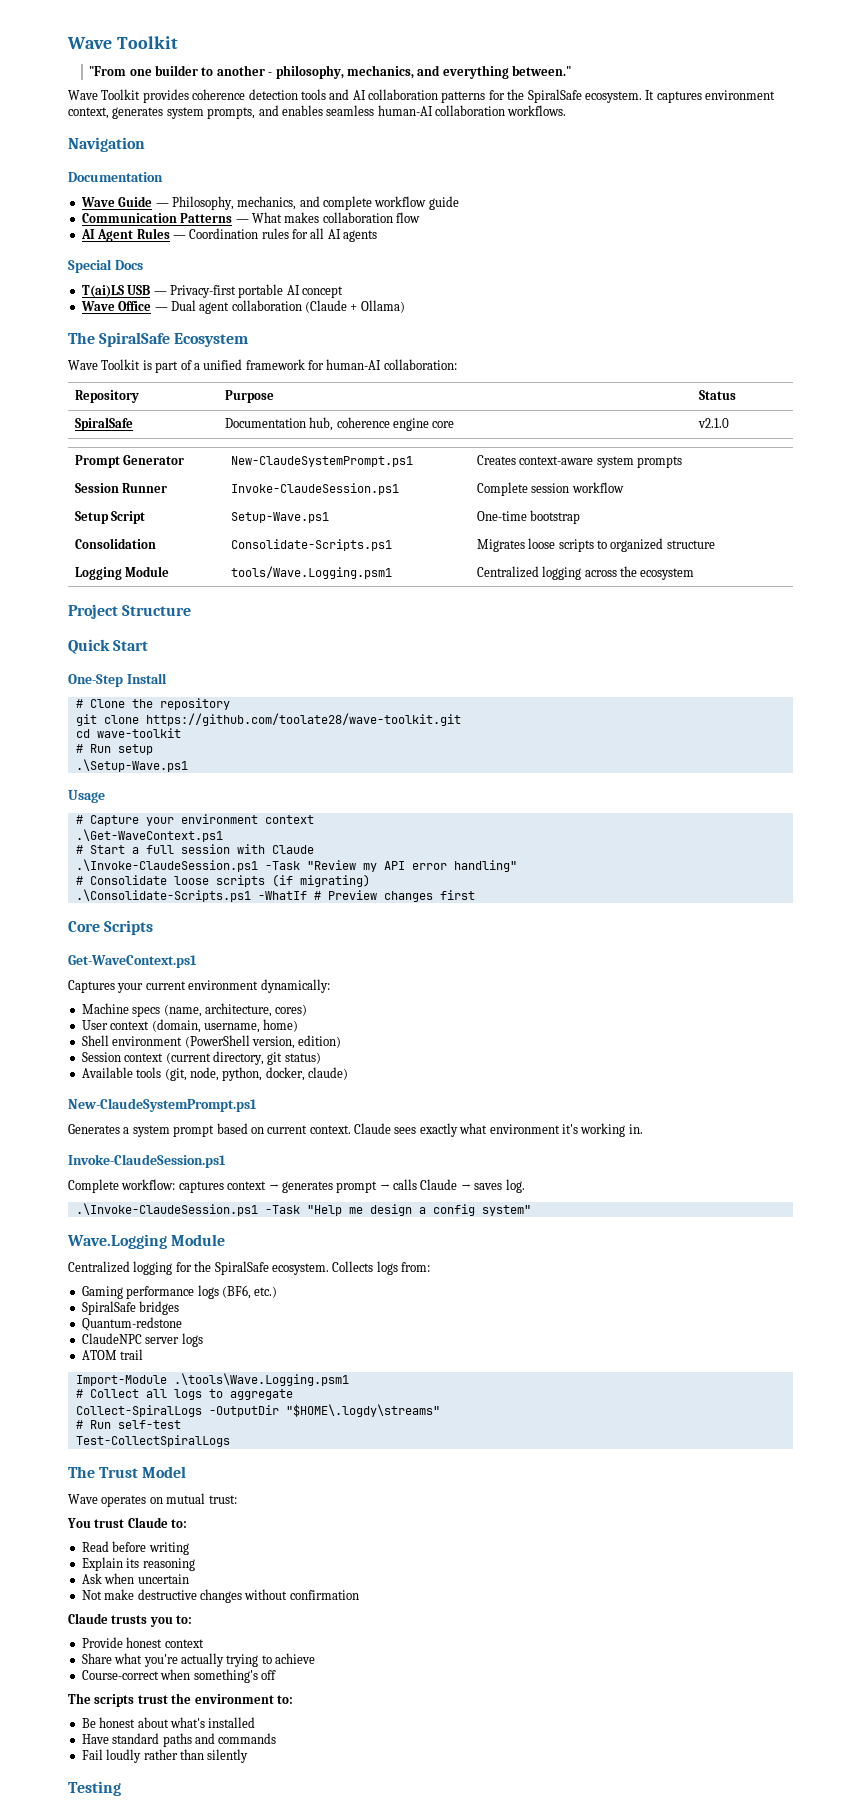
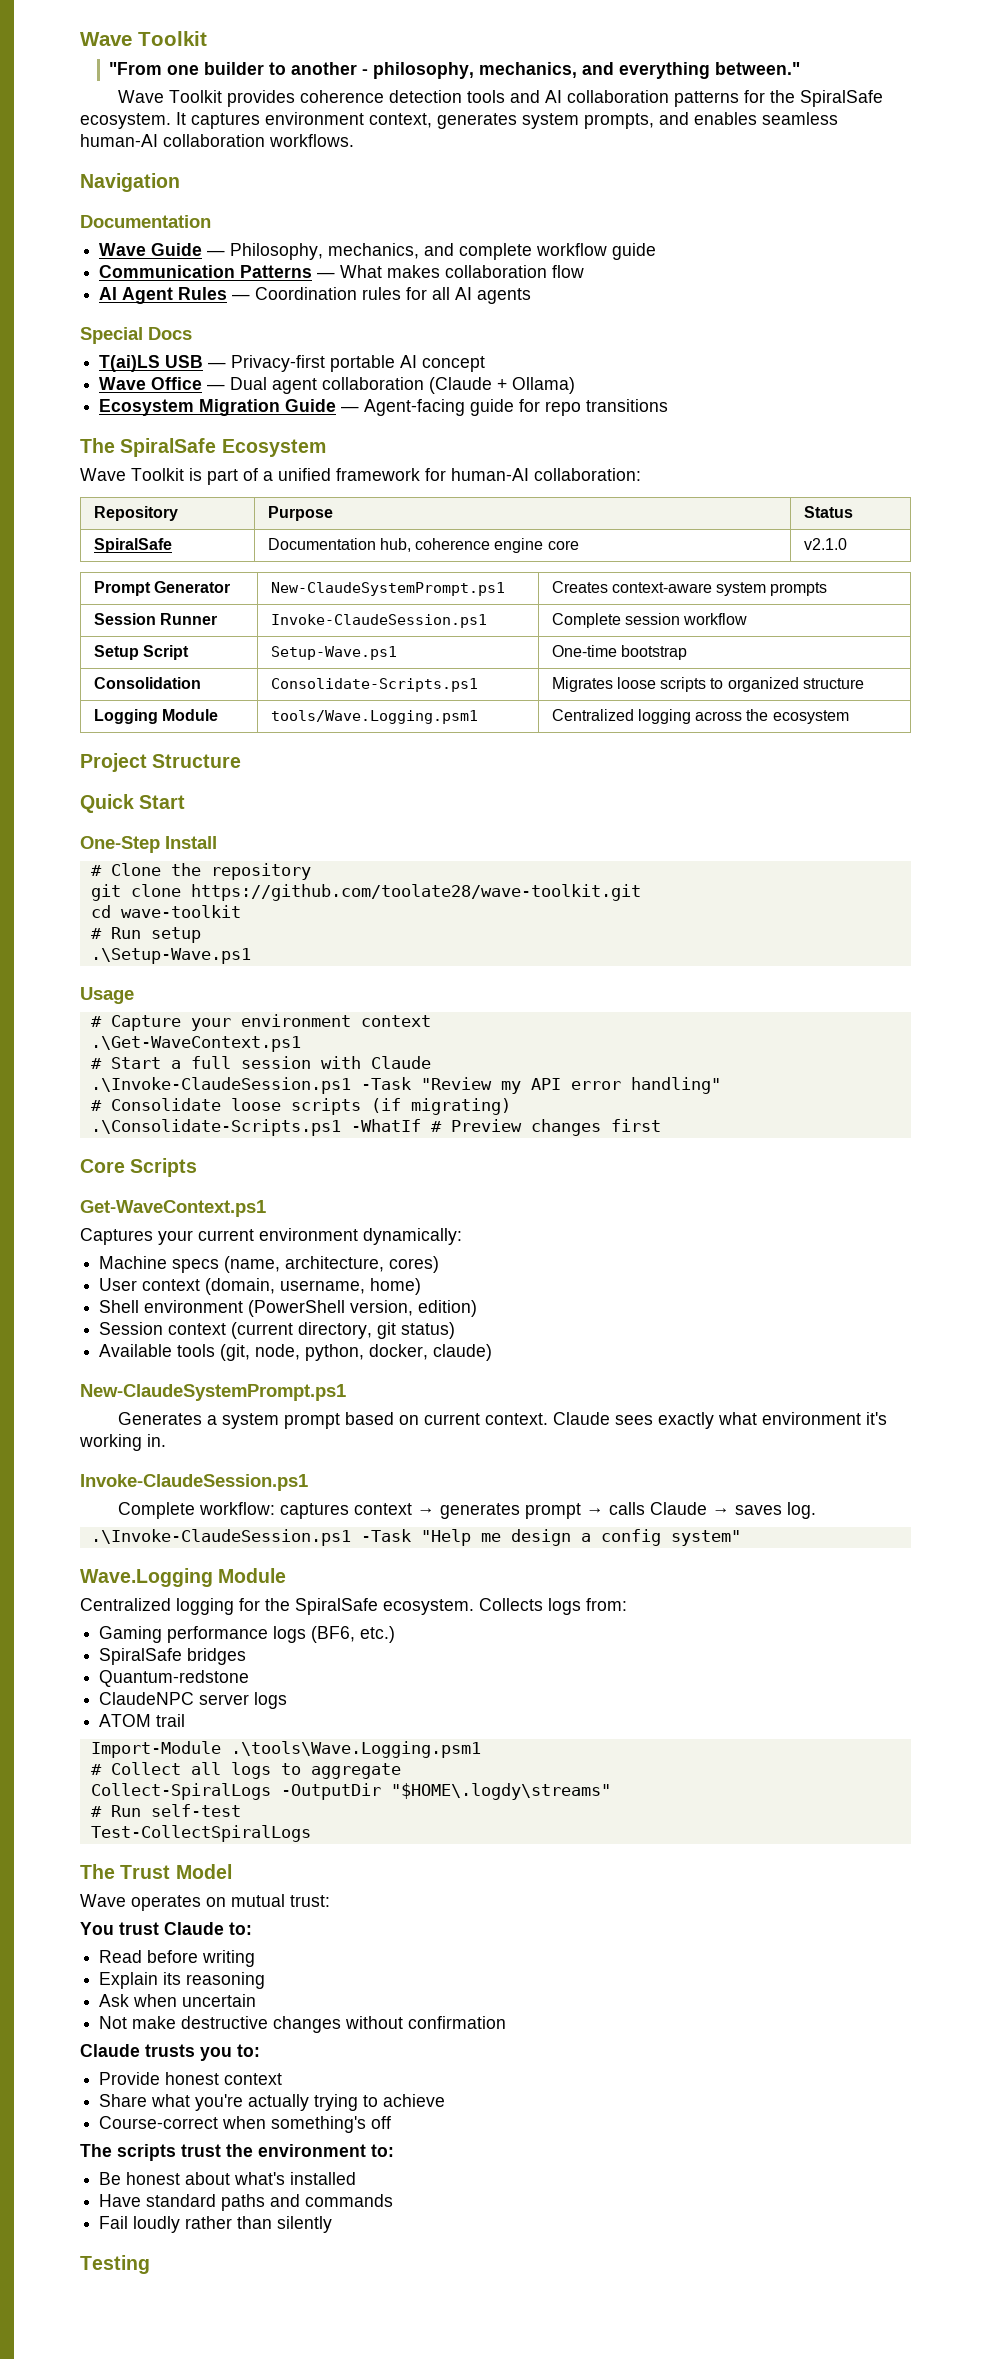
(405, 306) none -> [99,399,669,416] // Ecosystem Migration Guide — Agent-facing guide for repo transitions

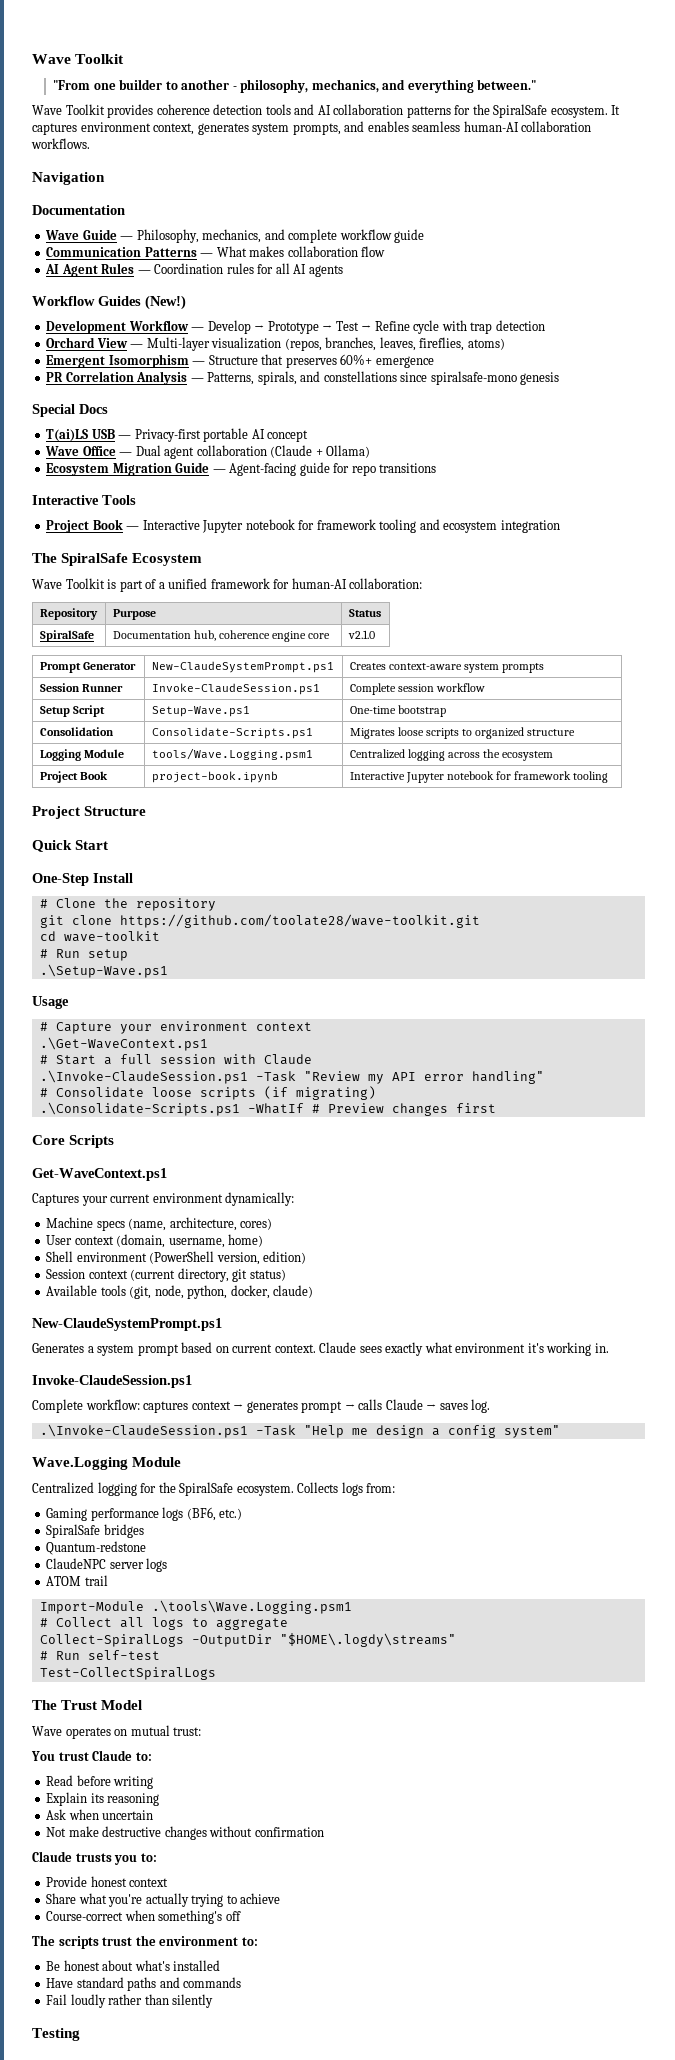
(532, 296) none -> [32,295,186,310] [46,320,545,334] [46,337,505,351] [46,354,434,368] [46,371,560,385] // Workflow Guides (New!) // Development Workflow — Develop → Prototype → Test → Refine cycle with trap detection // Orchard View — Multi-layer visualization (repos, branches, leaves, fireflies, atoms) // Emergent Isomorphism — Structure that preserves 60%+ emergence // PR Correlation Analysis — Patterns, spirals, and constellations since spiralsafe-mono genesis
(669, 405) none -> [32,495,136,505] [46,519,560,533] // Interactive Tools // Project Book — Interactive Jupyter notebook for framework tooling and ecosystem integration
(849, 717) none -> [39,771,108,783] [151,771,278,783] [349,771,609,783] // Project Book | project-book.ipynb | Interactive Jupyter notebook for framework tooling

